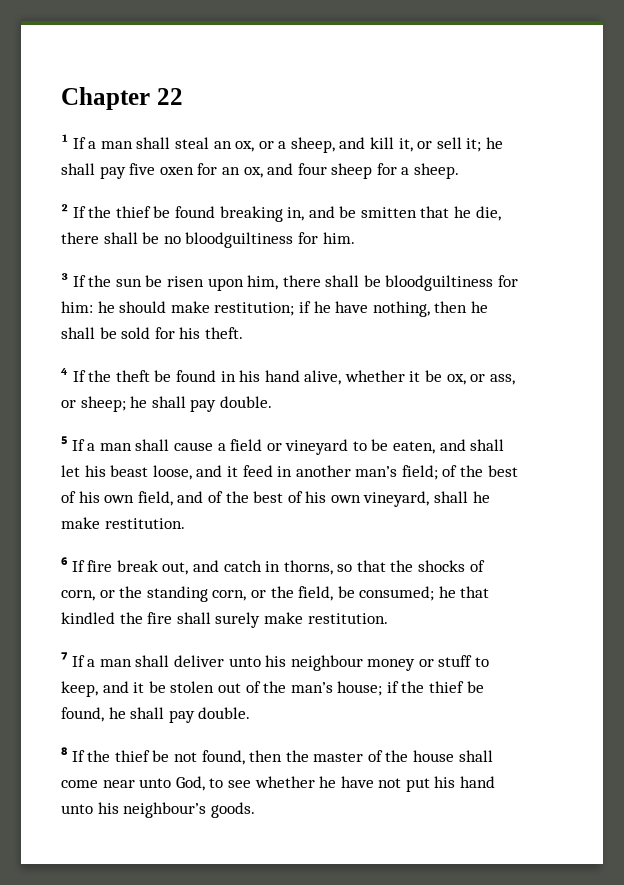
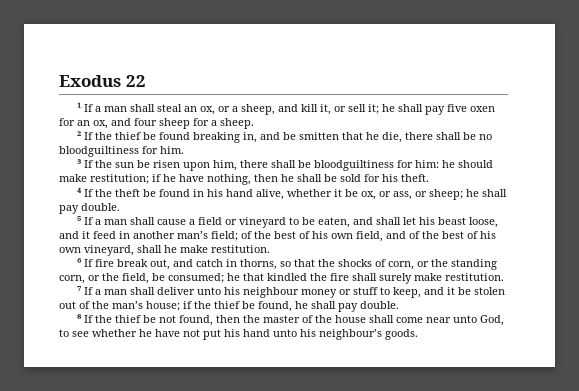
[61,87,150,110] Chapter -> [59,75,121,87] Exodus

